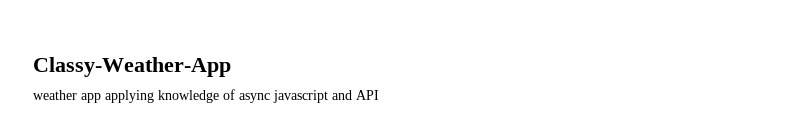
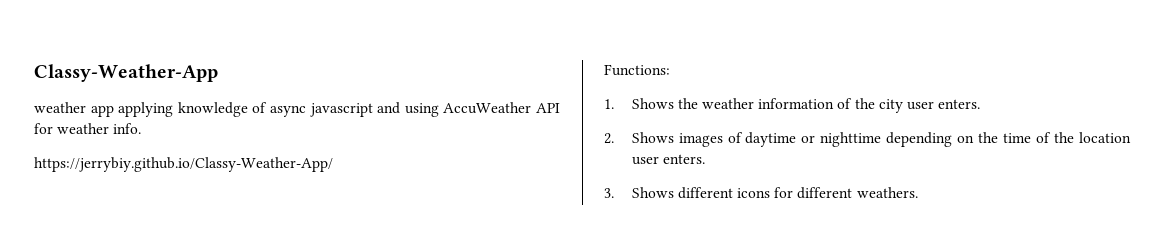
[356,90,379,100] API -> [404,102,561,117] [34,123,142,134] [34,157,333,172] [604,64,670,76] [604,98,981,113] [604,132,1131,147] [631,154,705,165] [604,187,918,199] using AccuWeather API for weather info. // https://jerrybiy.github.io/Classy-Weather-App/ // Functions: // 1. Shows the weather information of the city user enters. // 2. Shows images of daytime or nighttime depending on the time of the location user enters. // 3. Shows different icons for different weathers.

